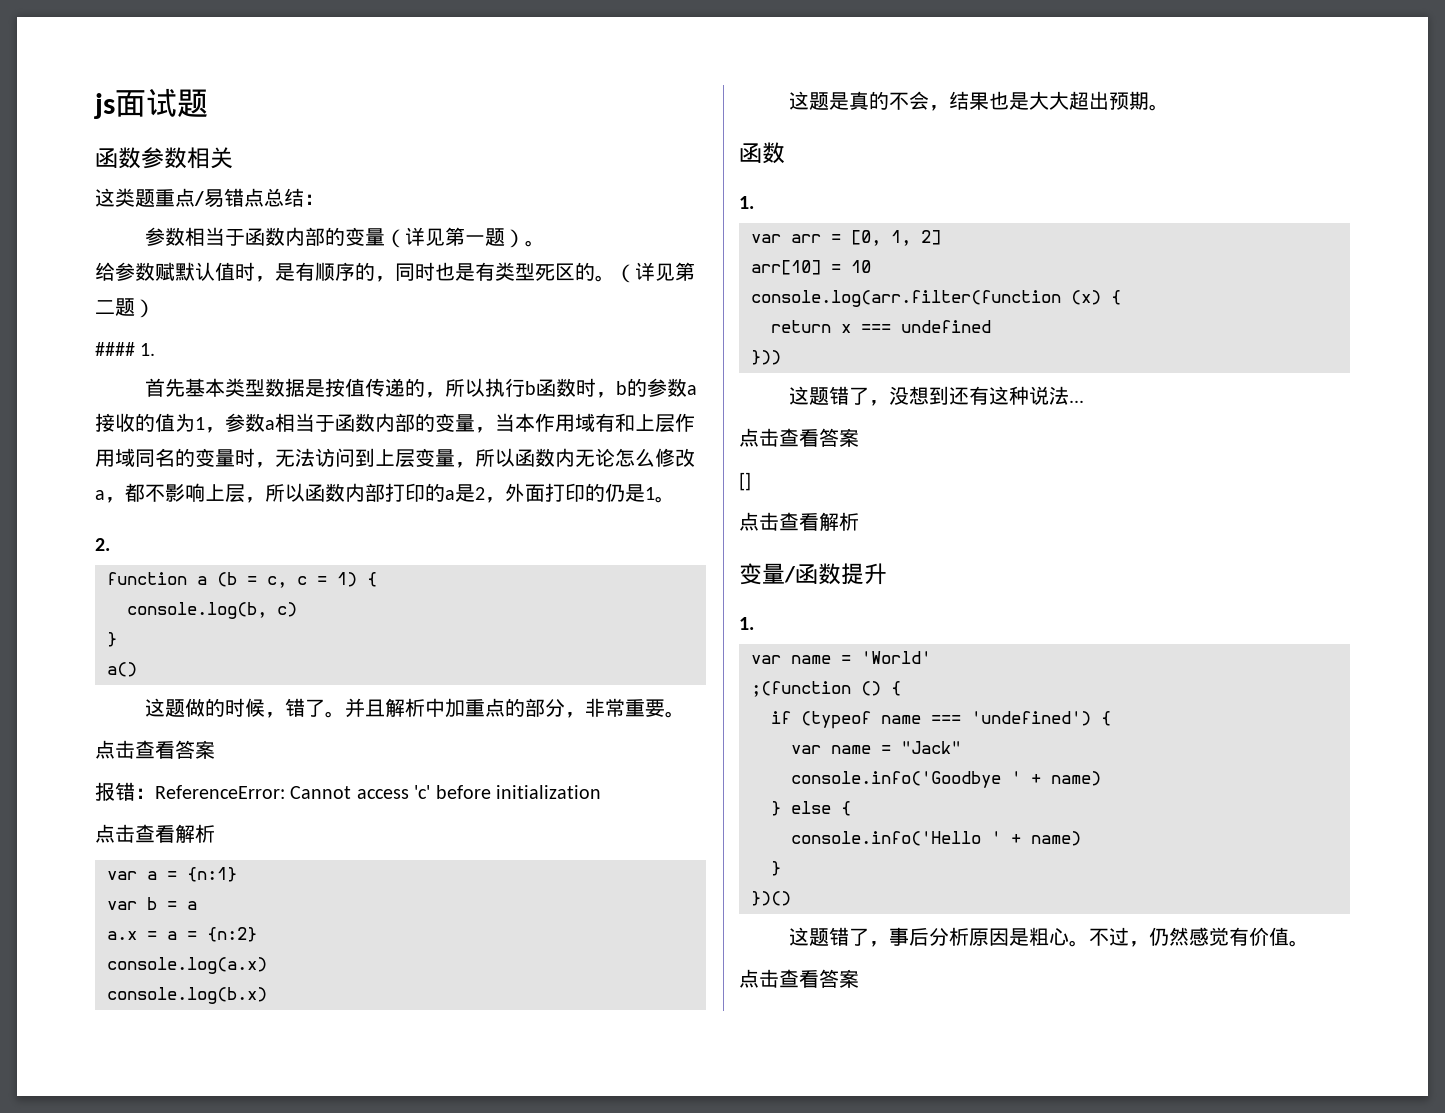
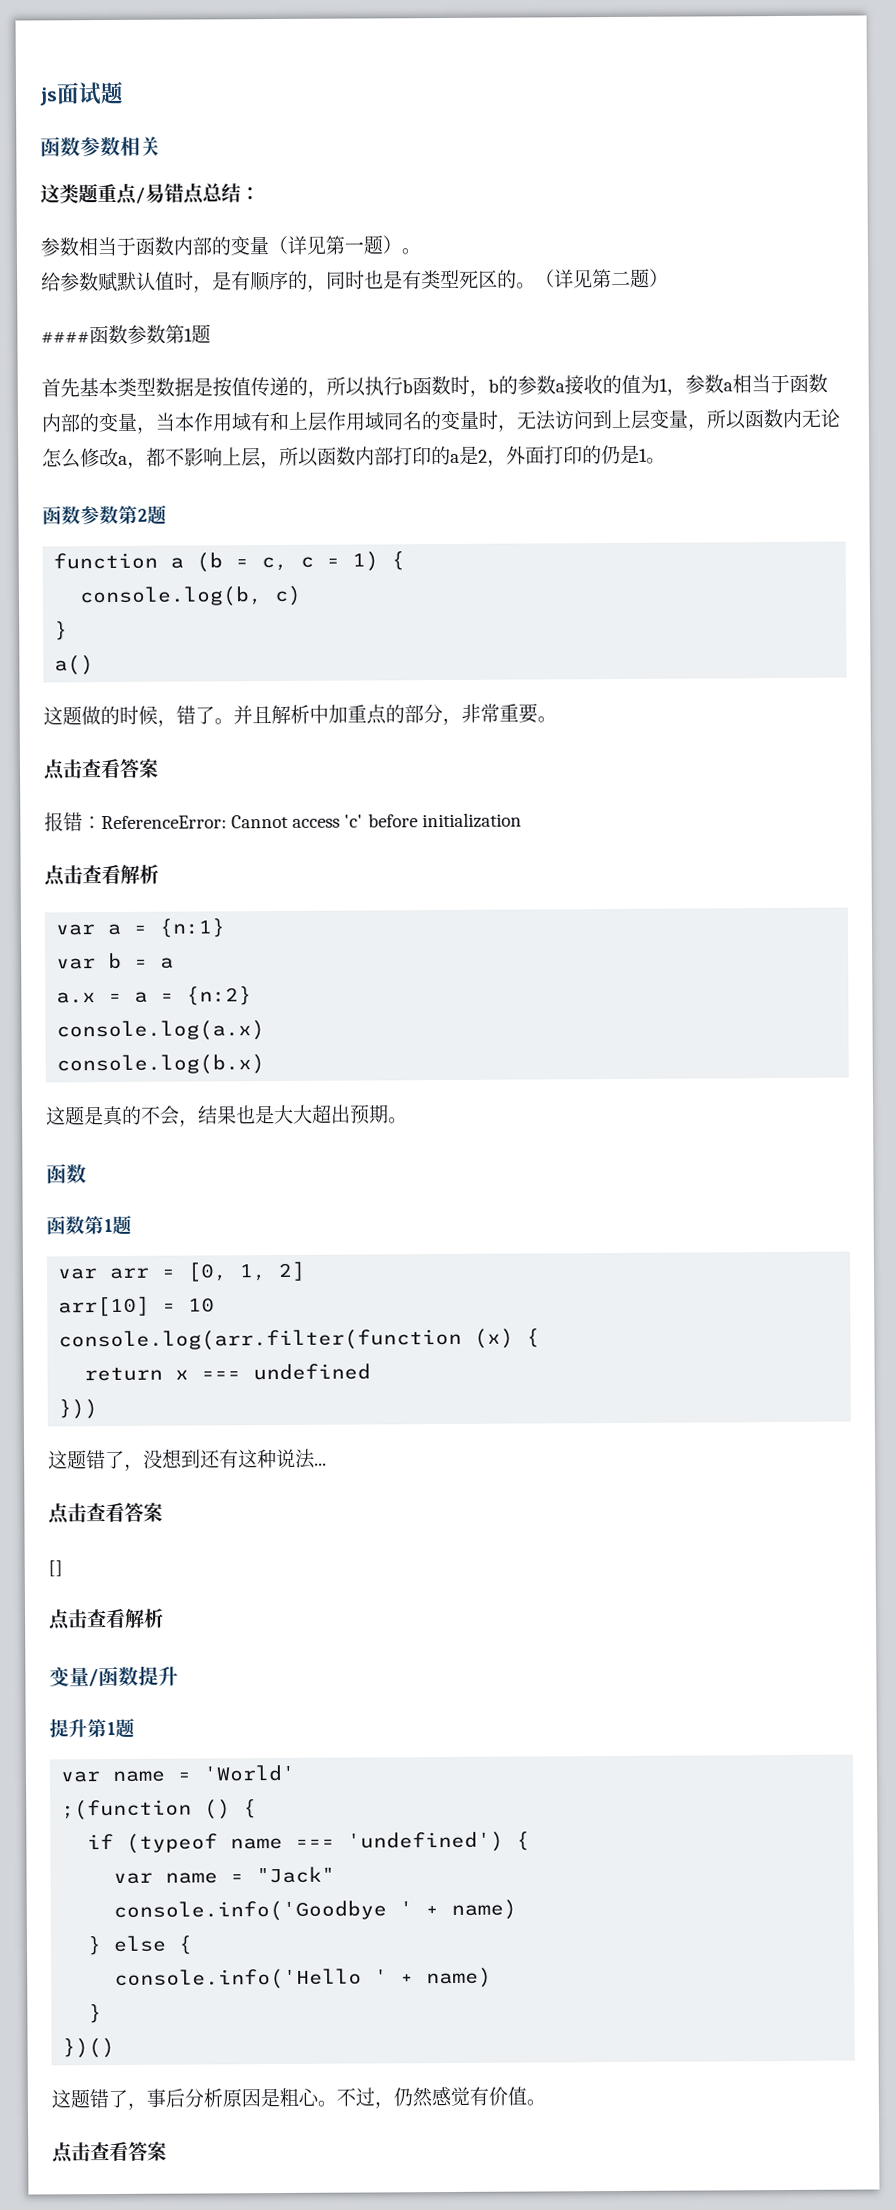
[140,343,156,356] 1. -> [89,324,211,345] 函数参数第1题
[95,538,110,551] 2. -> [42,504,167,525] 函数参数第2题
[739,196,754,209] 1. -> [46,1214,132,1235] 函数第1题
[739,617,754,630] 1. -> [49,1717,135,1738] 提升第1题

